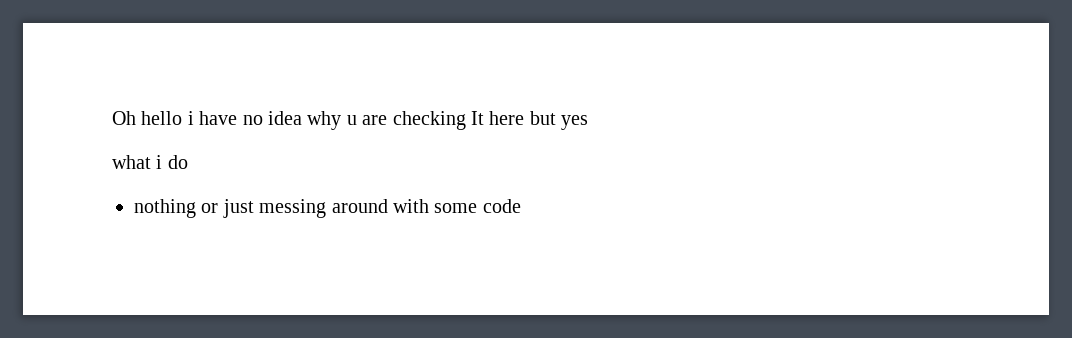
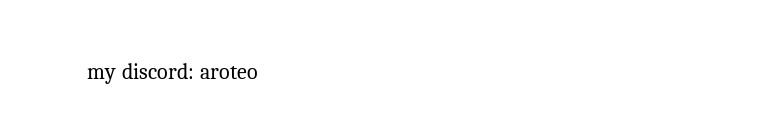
[112,111,589,130] [112,155,188,169] [134,199,521,218] Oh hello i have no idea why u are checking It here but yes // what i do // nothing or just messing around with some code -> [87,63,258,84] my discord: aroteo

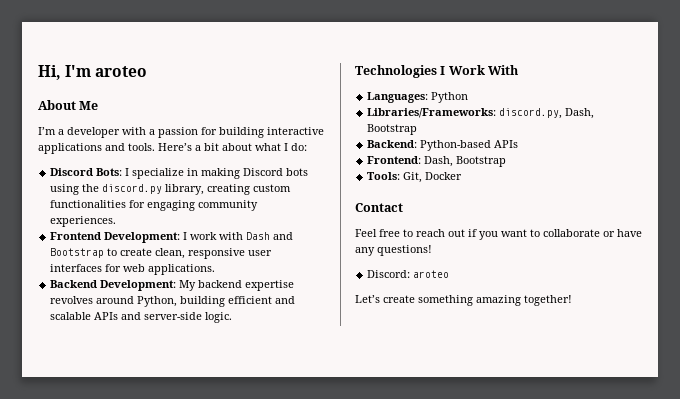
[87,63,258,84] my discord: aroteo -> [38,65,148,80] [38,100,99,110] [38,127,324,138] [38,143,307,154] [50,168,309,179] [50,184,292,195] [50,200,259,211] [50,216,117,227] [50,232,294,243] [50,248,273,259] [50,264,216,275] [50,280,295,291] [50,296,296,307] [50,312,233,323] [355,65,520,78] [367,92,469,103] [367,108,595,119] [367,124,418,135] [367,140,519,151] [367,156,507,167] [367,172,463,183] [355,203,403,212] [355,229,642,240] [355,245,432,256] [367,270,450,278] [355,295,572,306] Hi, I'm aroteo // About Me // I’m a developer with a passion for building interactive applications and tools. Here’s a bit about what I do: // Discord Bots: I specialize in making Discord bots using the discord.py library, creating custom functionalities for engaging community experiences. // Frontend Development: I work with Dash and Bootstrap to create clean, responsive user interfaces for web applications. // Backend Development: My backend expertise revolves around Python, building efficient and scalable APIs and server-side logic. // Technologies I Work With // Languages: Python // Libraries/Frameworks: discord.py, Dash, Bootstrap // Backend: Python-based APIs // Frontend: Dash, Bootstrap // Tools: Git, Docker // Contact // Feel free to reach out if you want to collaborate or have any questions! // Discord: aroteo // Let’s create something amazing together!

